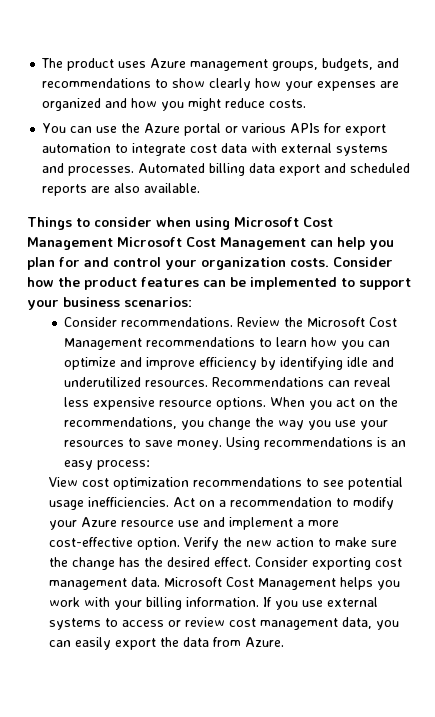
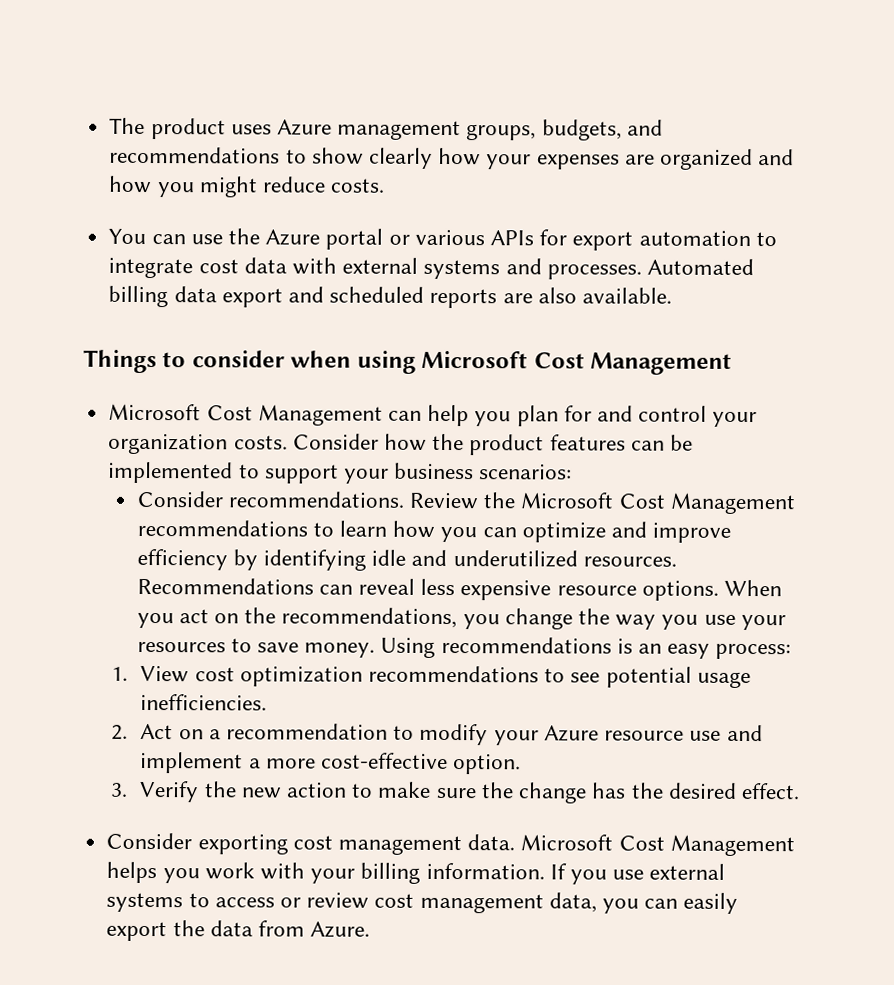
(113, 243) none -> (733, 363) //
(151, 465) none -> [111,666,129,681] 1.
(169, 502) none -> [111,724,129,740] // 2.
(180, 543) none -> [110,782,129,797] // 3.
(251, 562) none -> (800, 791) //

